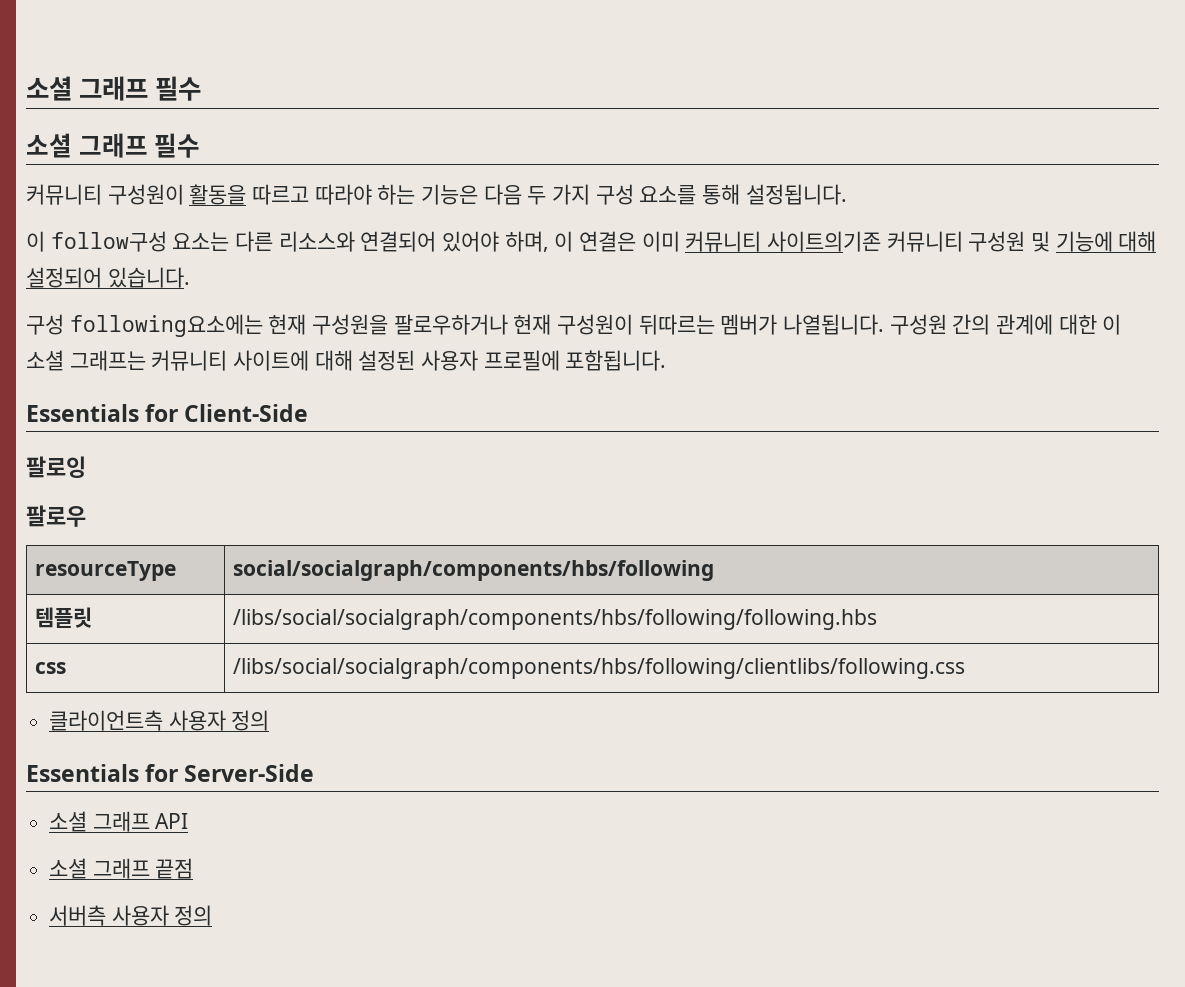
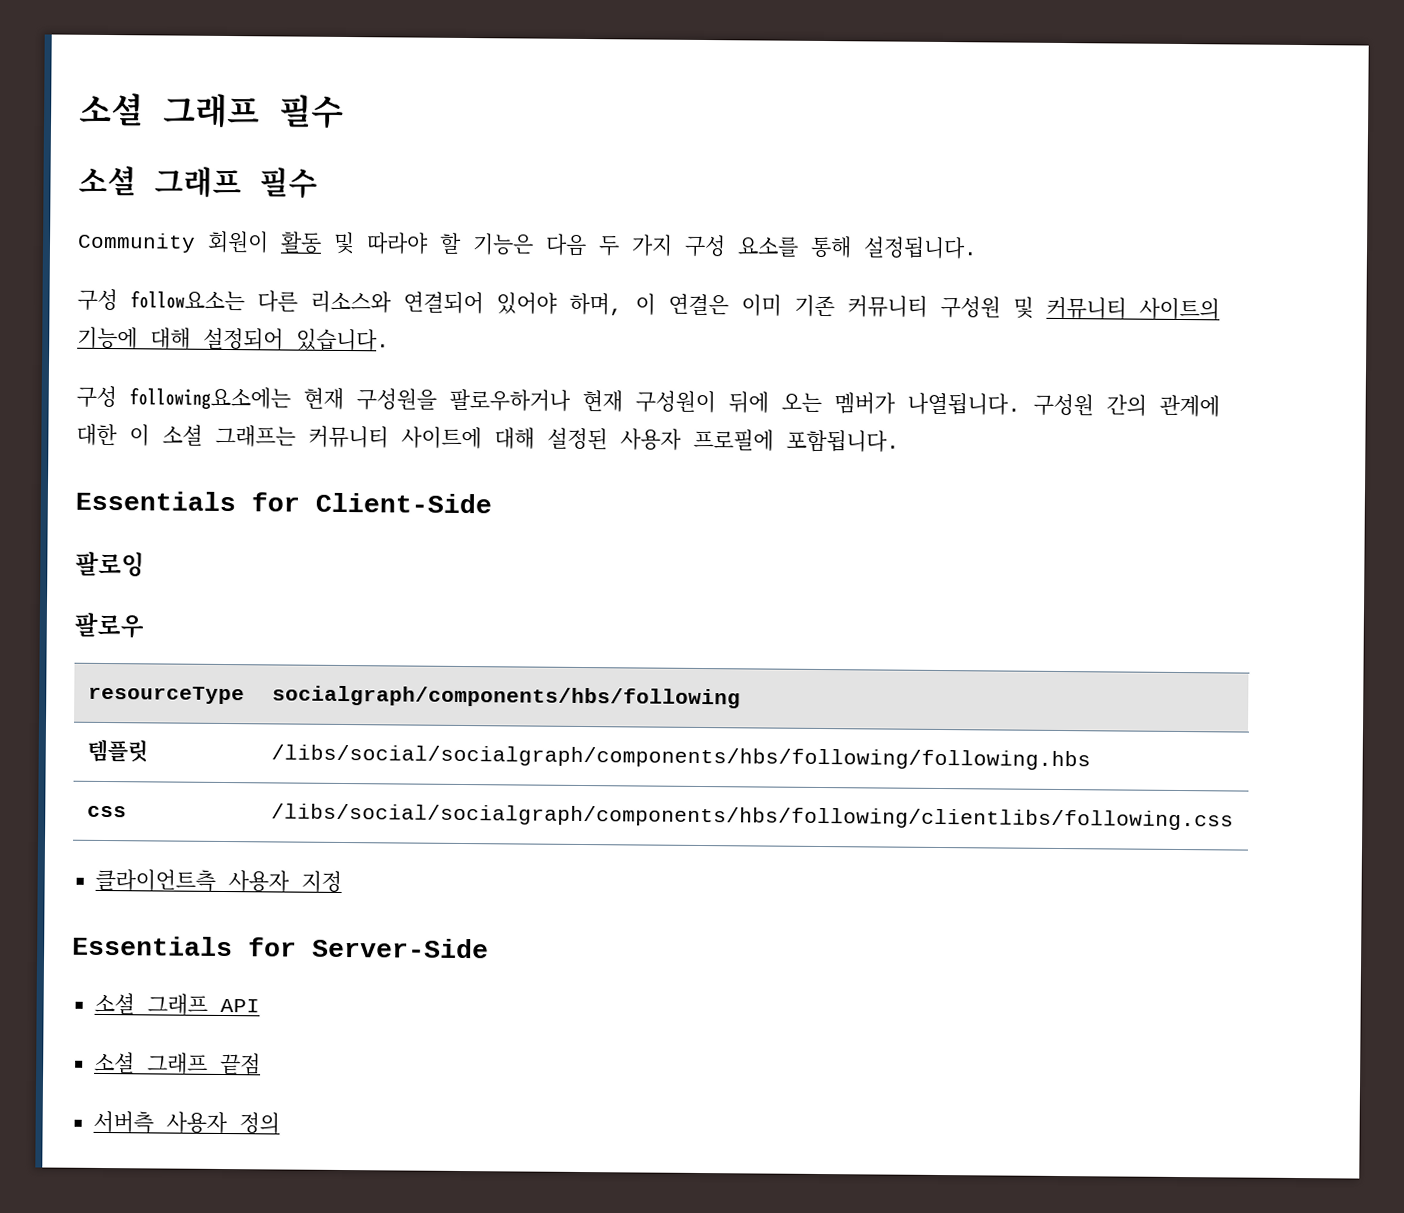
[26,184,416,205] 커뮤니티 구성원이 활동을 따르고 따라야 하는 -> [77,230,462,255] Community 회원이 활동 및 따라야 할
[26,231,230,252] 이 follow구성 요소는 -> [77,288,245,312] 구성 follow요소는
[685,231,882,252] 커뮤니티 사이트의기존 -> [794,294,835,318] 기존
(1051, 241) none -> [1046,296,1220,321] 커뮤니티 사이트의
[638,314,715,335] 뒤따르는 -> [728,391,822,414] 뒤에 오는
[232,560,714,581] social/socialgraph/components/hbs/following -> [271,685,741,709] socialgraph/components/hbs/following
[231,710,270,731] 정의 -> [301,870,343,893] 지정

